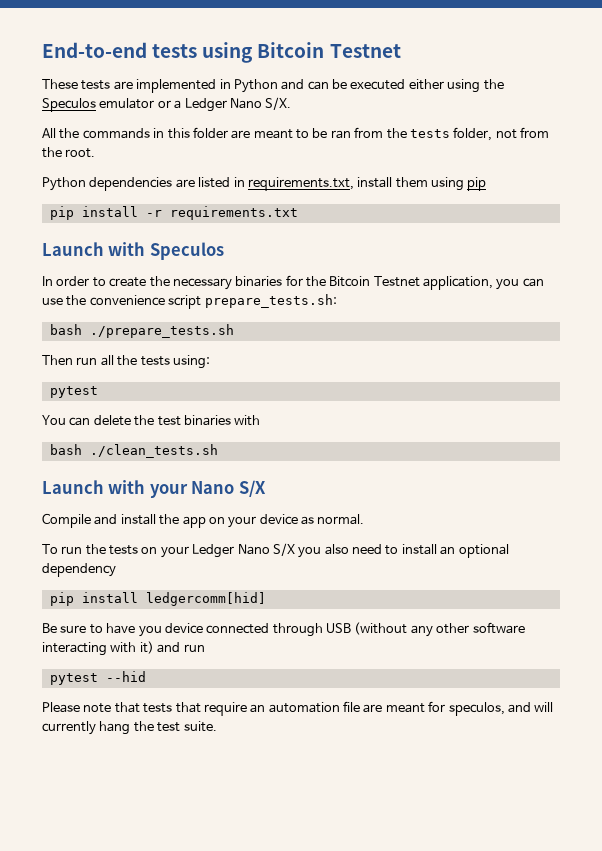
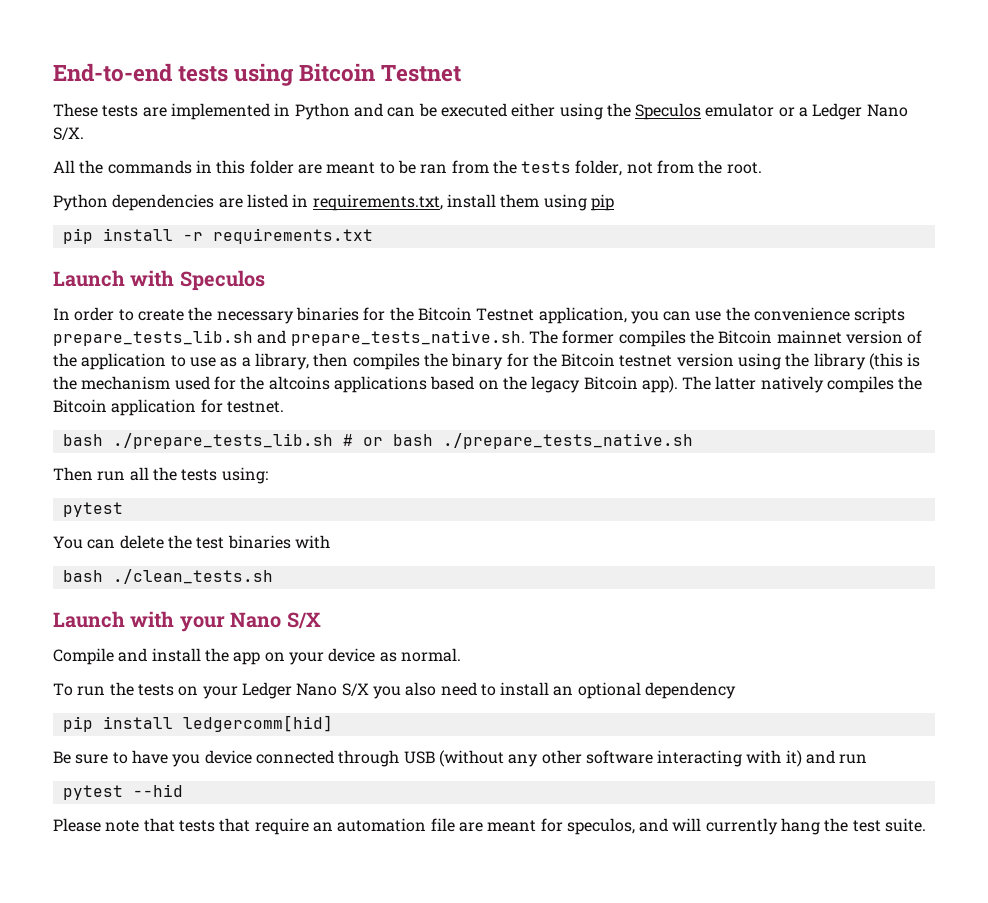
[168,294,337,309] [49,324,234,338] script prepare_tests.sh: // bash ./prepare_tests.sh -> [854,307,906,324] [53,330,923,347] [53,353,921,370] [53,376,923,393] [53,399,284,416] [62,433,693,449] scripts prepare_tests_lib.sh and prepare_tests_native.sh. The former compiles the Bitcoin mainnet version of the application to use as a library, then compiles the binary for the Bitcoin testnet version using the library (this is the mechanism used for the altcoins applications based on the legacy Bitcoin app). The latter natively compiles the Bitcoin application for testnet. // bash ./prepare_tests_lib.sh # or bash ./prepare_tests_native.sh

